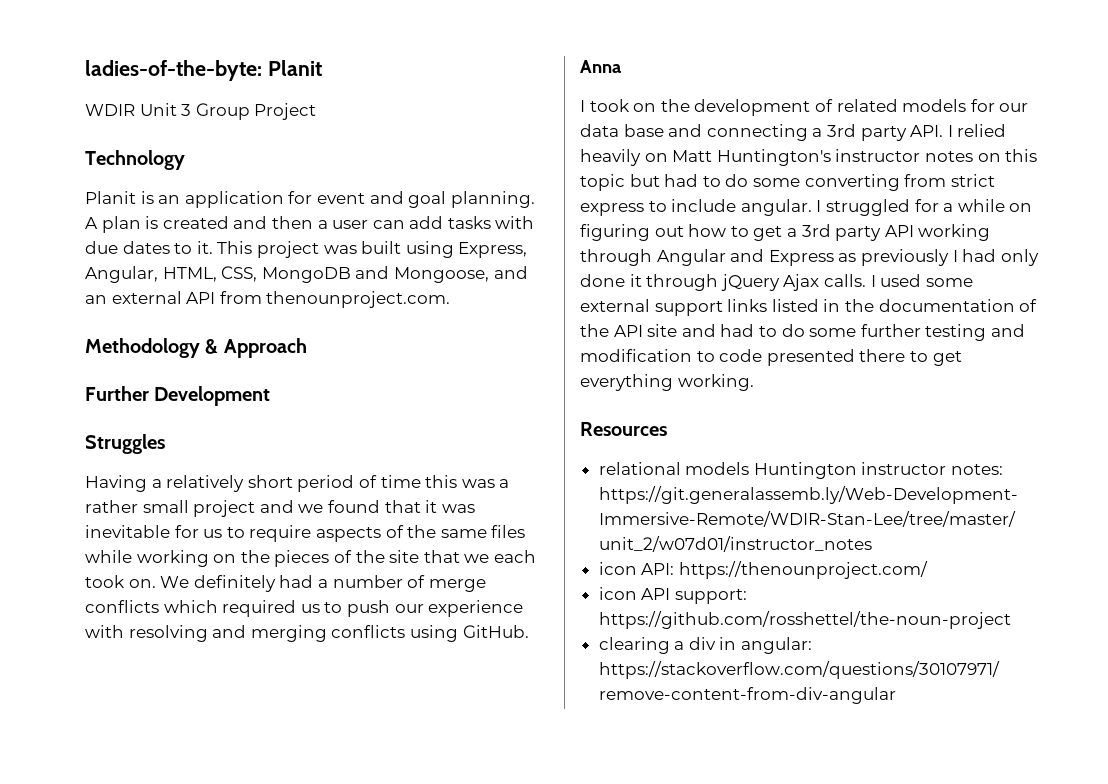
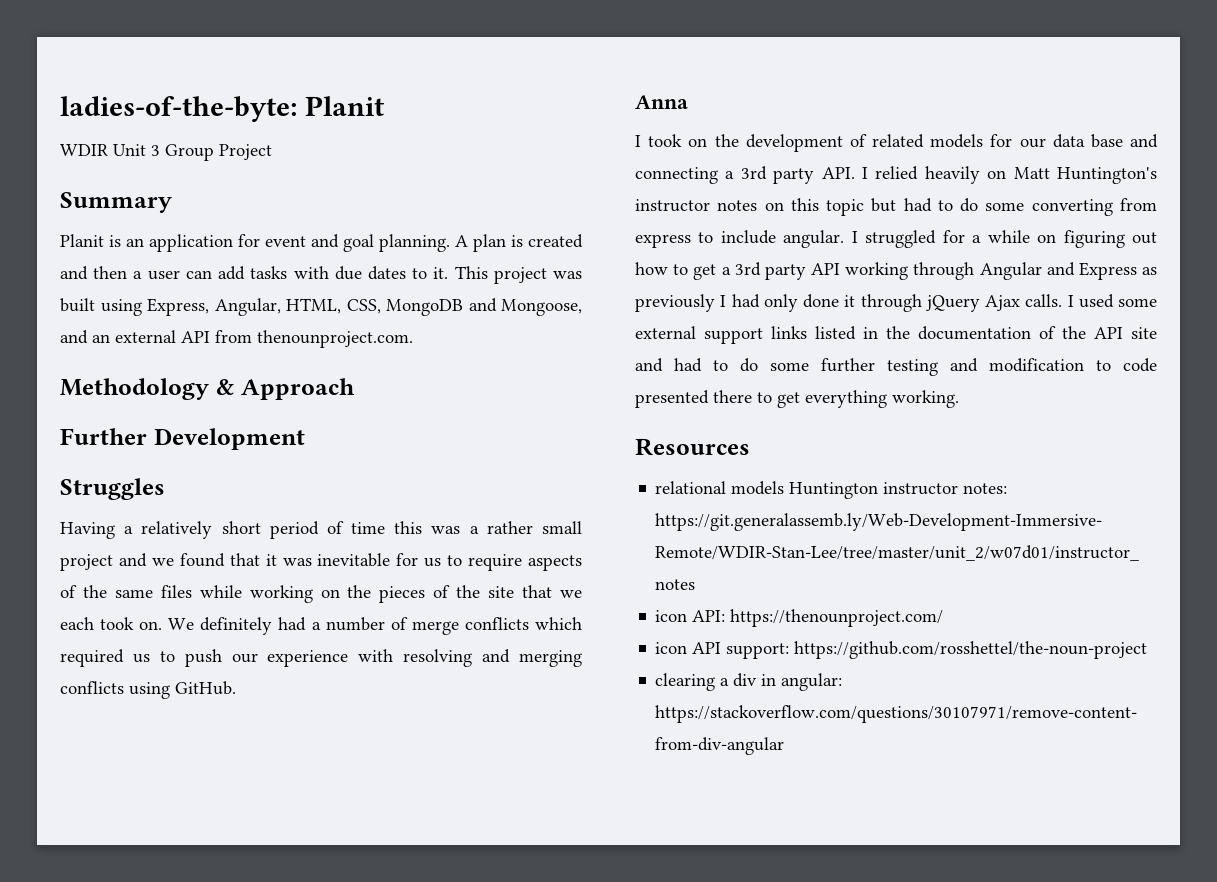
[85,150,185,170] Technology -> [60,192,172,213] Summary
[950,174,995,187] strict -> (1157, 204) none

